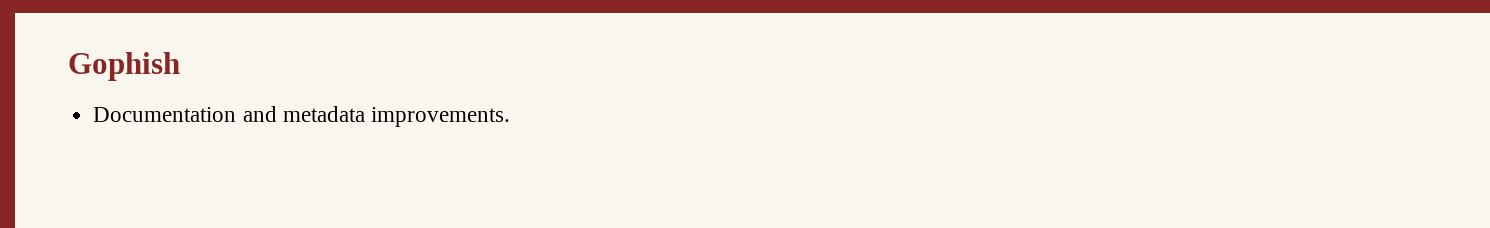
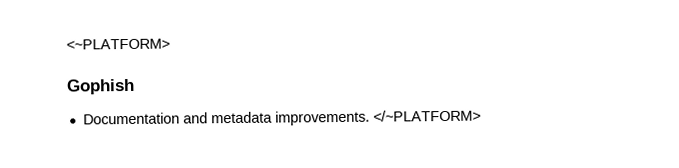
(68, 66) none -> [66,38,170,50] <~PLATFORM> //
(510, 117) none -> [372,109,481,122] </~PLATFORM>

